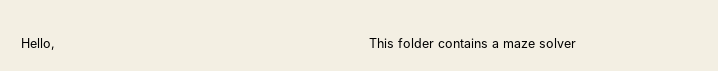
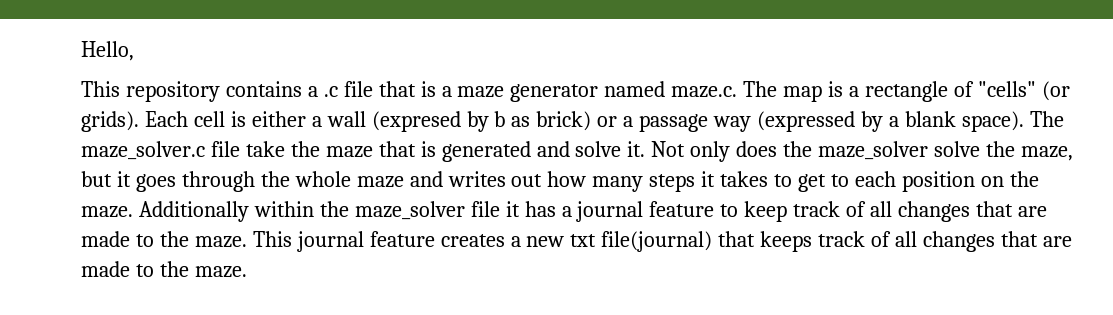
[398,38,434,48] folder -> [125,81,220,102] repository
[503,38,576,48] maze solver -> [323,81,1070,102] [81,111,1064,132] [81,141,1073,162] [81,171,1039,192] [81,201,1047,222] [81,231,1072,252] [81,261,247,278] .c file that is a maze generator named maze.c. The map is a rectangle of "cells" (or grids). Each cell is either a wall (expresed by b as brick) or a passage way (expressed by a blank space). The maze_solver.c file take the maze that is generated and solve it. Not only does the maze_solver solve the maze, but it goes through the whole maze and writes out how many steps it takes to get to each position on the maze. Additionally within the maze_solver file it has a journal feature to keep track of all changes that are made to the maze. This journal feature creates a new txt file(journal) that keeps track of all changes that are made to the maze.

